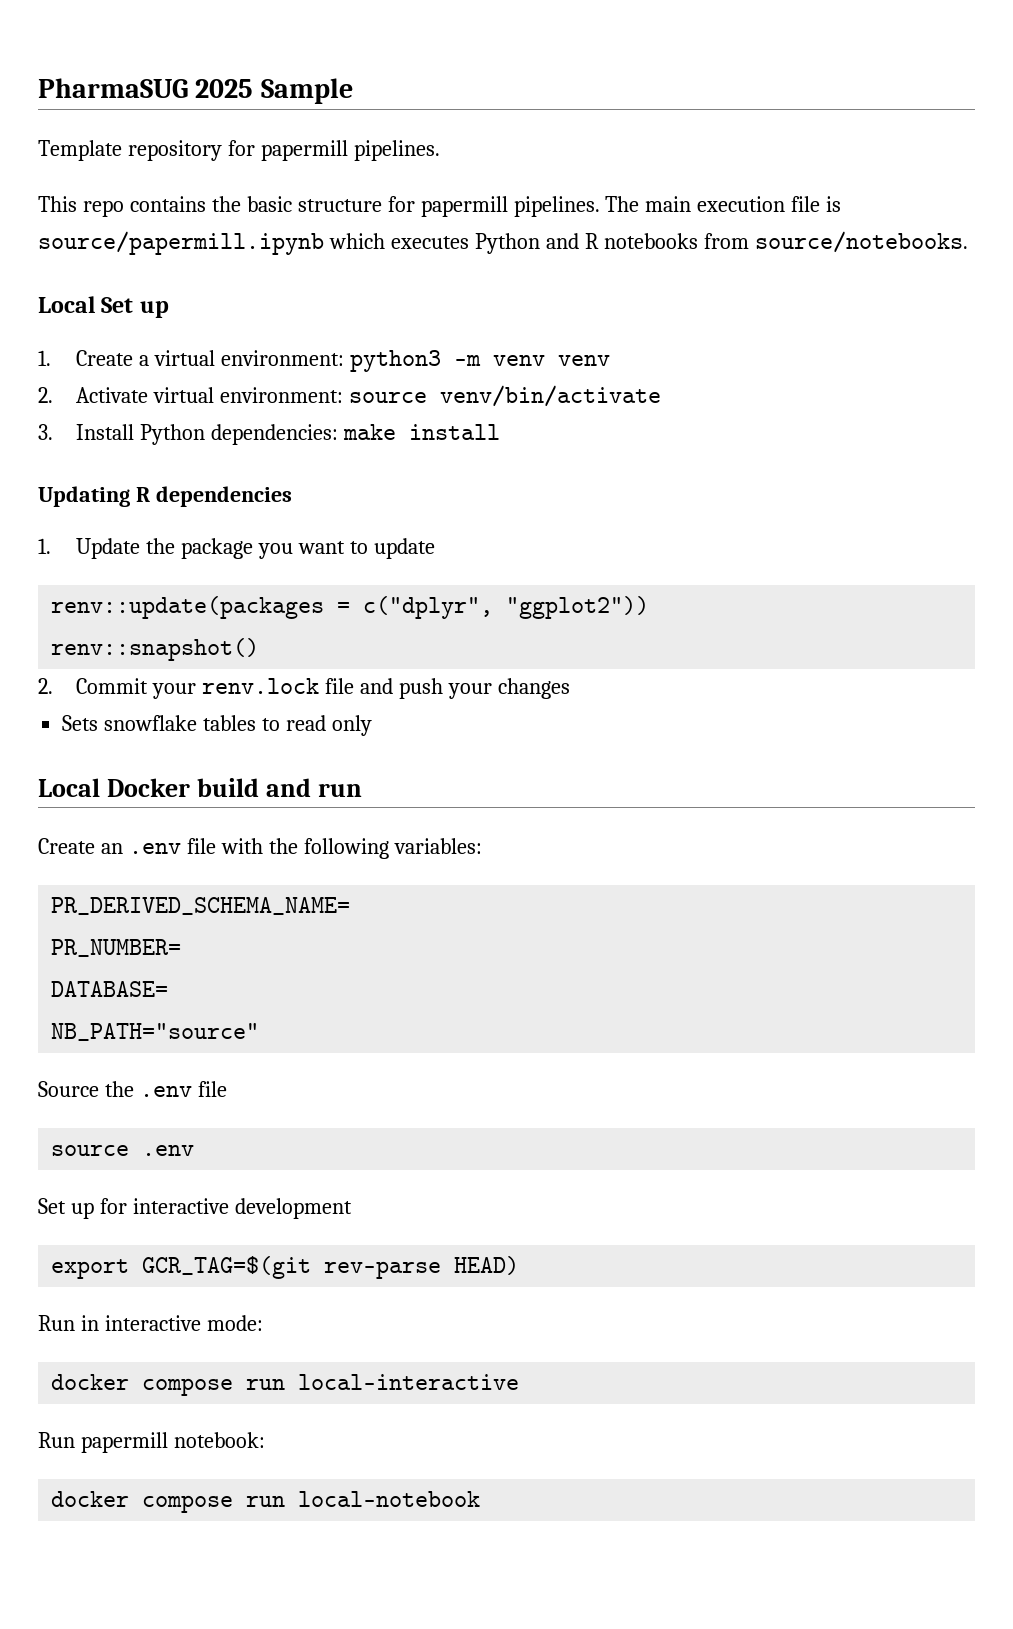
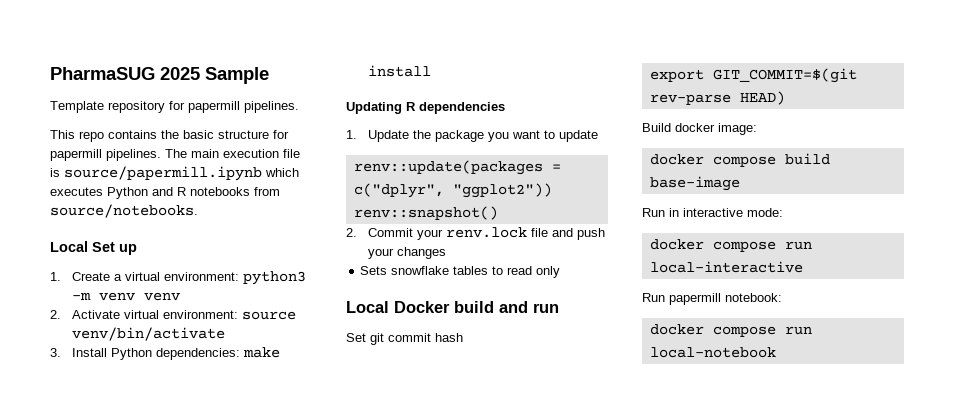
[38,838,482,859] [51,897,351,915] [51,939,182,957] [51,981,169,997] [51,1023,260,1041] [38,1081,227,1097] [51,1145,195,1156] [38,1198,352,1219] Create an .env file with the following variables: // PR_DERIVED_SCHEMA_NAME= // PR_NUMBER= // DATABASE= // NB_PATH="source" // Source the .env file // source .env // Set up for interactive development -> [346,333,463,345] Set git commit hash
[142,1256,312,1279] GCR_TAG=$(git -> [712,68,857,83] GIT_COMMIT=$(git
(520, 1265) none -> [642,123,757,135] [649,153,830,167] [649,176,740,191] // Build docker image: // docker compose build base-image

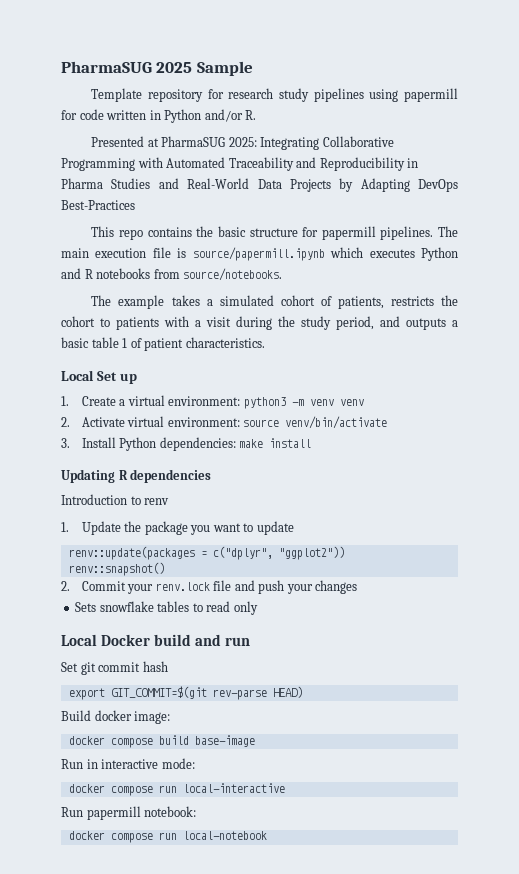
[188,101,299,113] papermill pipelines. -> [228,88,458,102] [61,109,257,123] [91,136,394,150] [61,157,419,171] [61,178,458,192] [61,200,135,210] research study pipelines using papermill for code written in Python and/or R. // Presented at PharmaSUG 2025: Integrating Collaborative Programming with Automated Traceability and Reproducibility in Pharma Studies and Real-World Data Projects by Adapting DevOps Best-Practices
(198, 211) none -> [91,295,459,309] [61,316,458,330] [61,337,265,351] // The example takes a simulated cohort of patients, restricts the cohort to patients with a visit during the study period, and outputs a basic table 1 of patient characteristics.
(505, 108) none -> [61,494,170,505] // Introduction to renv

